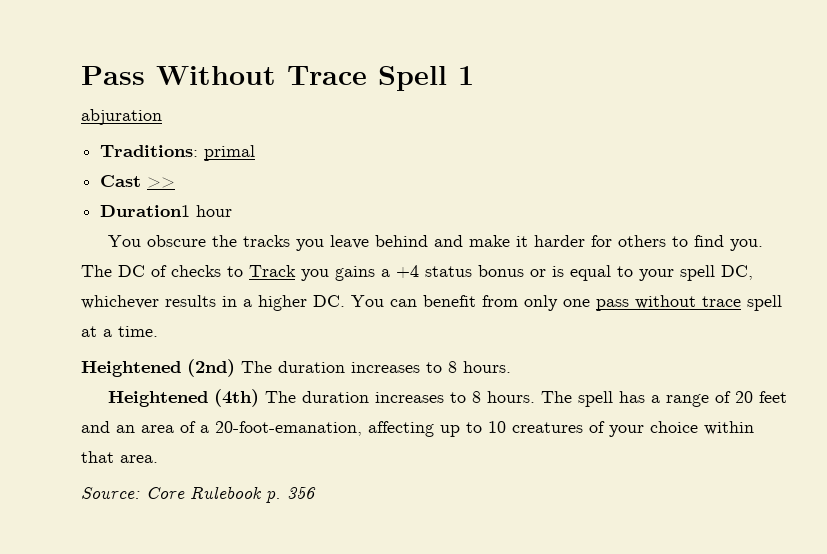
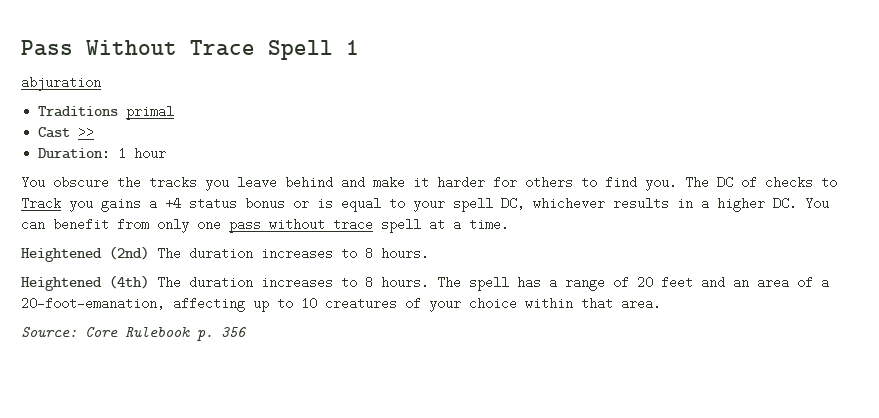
[100,145,199,157] Traditions: -> [38,106,119,117] Traditions
[100,205,191,217] Duration1 -> [38,147,127,160] Duration: 1

